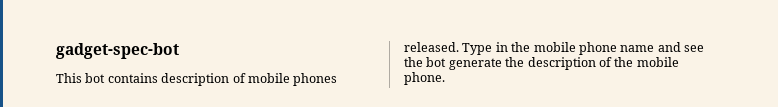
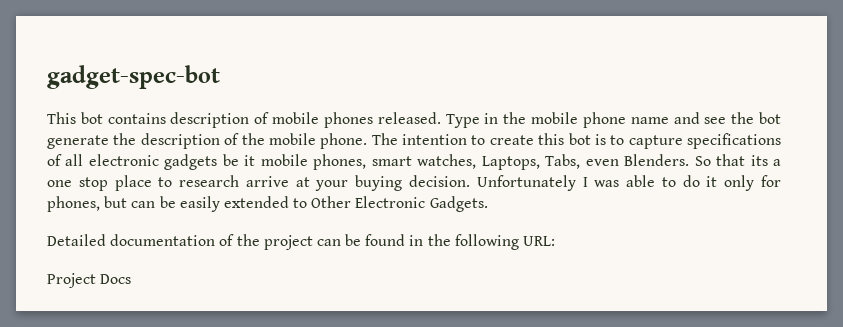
(445, 78) none -> [371,133,781,149] [47,154,782,170] [47,175,782,191] [47,196,488,212] [47,234,556,250] [47,273,132,288] The intention to create this bot is to capture specifications of all electronic gadgets be it mobile phones, smart watches, Laptops, Tabs, even Blenders. So that its a one stop place to research arrive at your buying decision. Unfortunately I was able to do it only for phones, but can be easily extended to Other Electronic Gadgets. // Detailed documentation of the project can be found in the following URL: // Project Docs

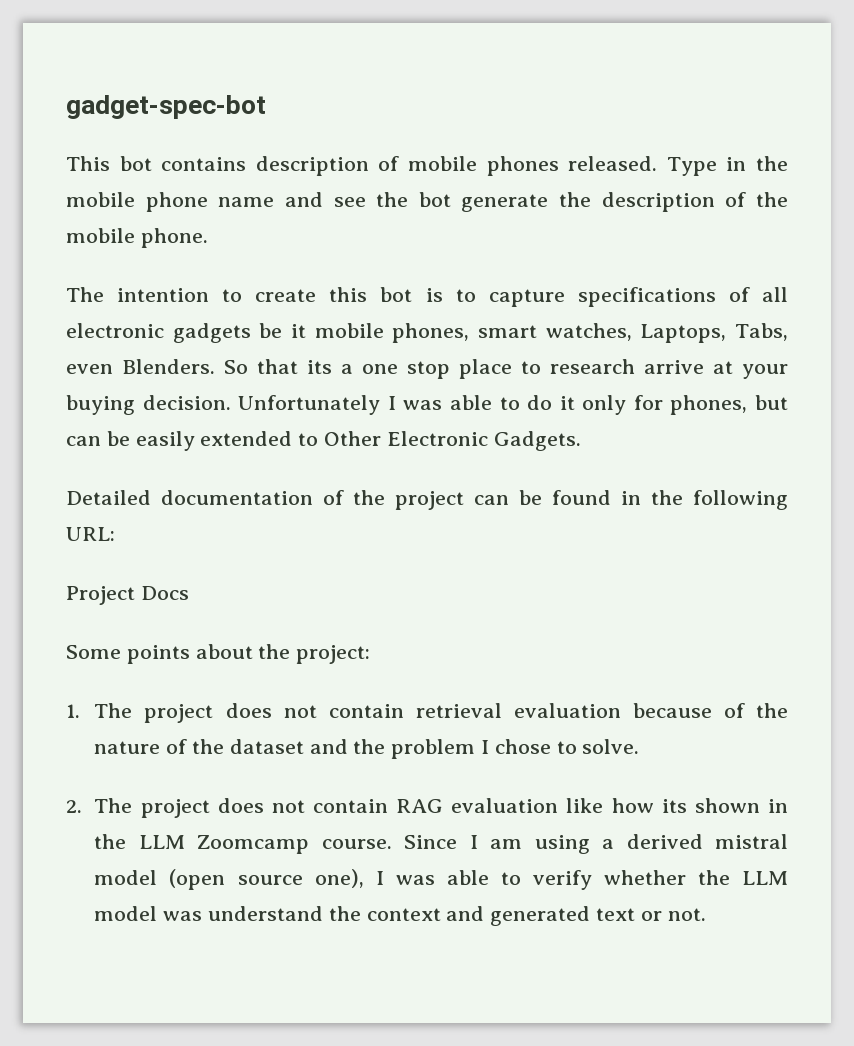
(368, 141) none -> (208, 238) //
(132, 279) none -> [66,644,371,664] [66,703,788,723] [94,739,640,759] [66,798,788,818] [94,834,788,854] [94,869,789,890] [94,906,706,926] // Some points about the project: // 1. The project does not contain retrieval evaluation because of the nature of the dataset and the problem I chose to solve. // 2. The project does not contain RAG evaluation like how its shown in the LLM Zoomcamp course. Since I am using a derived mistral model (open source one), I was able to verify whether the LLM model was understand the context and generated text or not.

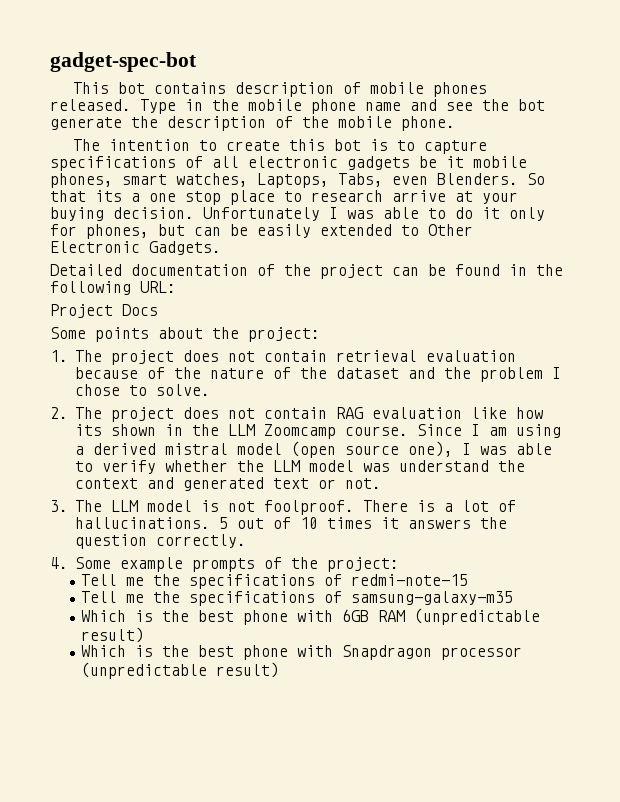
(706, 914) none -> [50,500,516,515] [74,517,507,529] [74,534,246,549] [50,557,399,572] [81,574,469,589] [81,591,514,606] [81,608,541,625] [81,627,145,643] [81,645,523,660] [81,662,280,679] // 3. The LLM model is not foolproof. There is a lot of hallucinations. 5 out of 10 times it answers the question correctly. // 4. Some example prompts of the project: // Tell me the specifications of redmi-note-15 // Tell me the specifications of samsung-galaxy-m35 // Which is the best phone with 6GB RAM (unpredictable result) // Which is the best phone with Snapdragon processor (unpredictable result)

